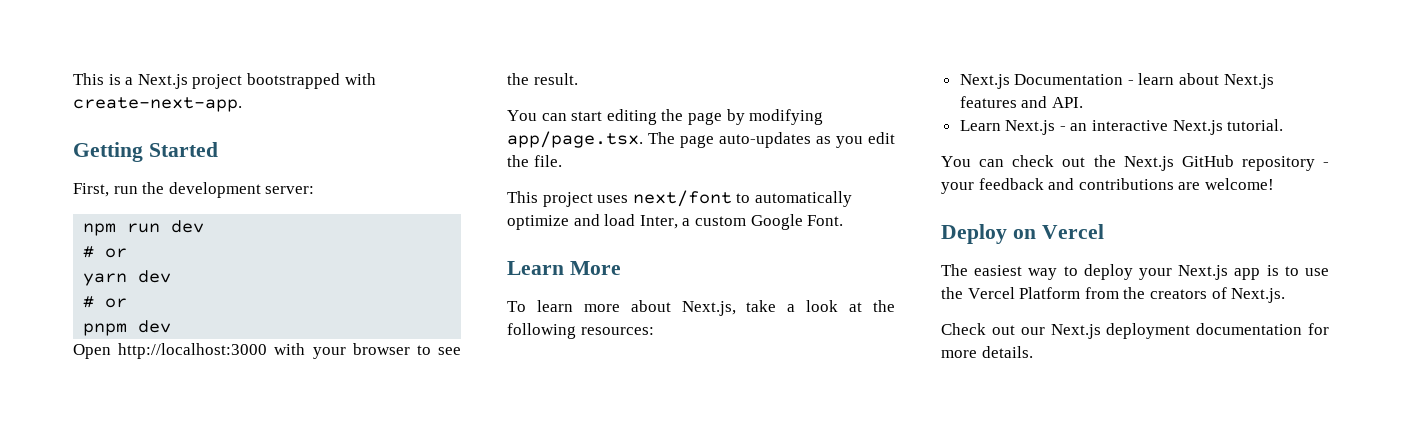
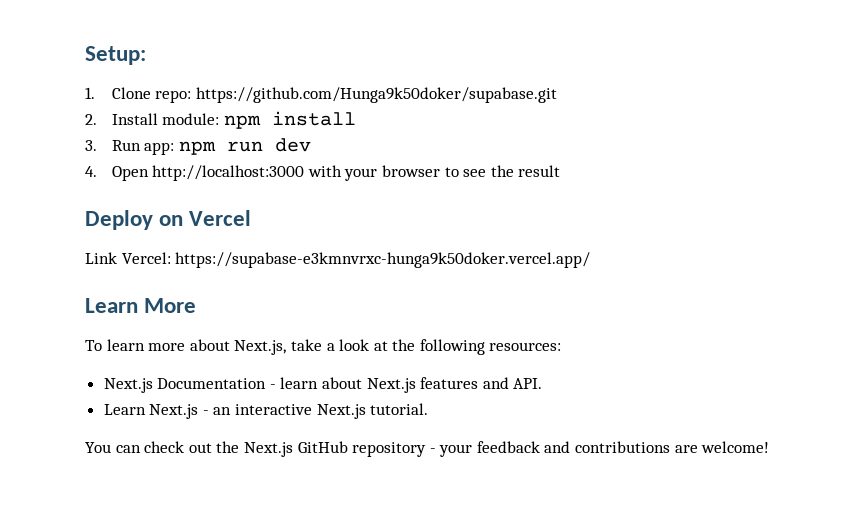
[73,73,376,89] [73,97,242,112] [73,142,218,162] [73,182,315,198] [83,220,205,236] [83,246,128,258] [83,270,172,286] [83,296,128,308] [83,320,172,336] This is a Next.js project bootstrapped with create-next-app. // Getting Started // First, run the development server: // npm run dev // # or // yarn dev // # or // pnpm dev // -> [85,46,146,65] [85,87,557,103] [85,111,356,129] [85,138,311,155] [85,166,97,177] Setup: // 1. Clone repo: https://github.com/Hunga9k50doker/supabase.git // 2. Install module: npm install // 3. Run app: npm run dev // 4.
[533,73,578,85] [507,109,824,125] [507,131,895,148] [507,155,562,167] [507,190,852,207] [507,214,844,230] result. // You can start editing the page by modifying app/page.tsx. The page auto-updates as you edit the file. // This project uses next/font to automatically optimize and load Inter, a custom Google Font. -> [518,165,561,177] [85,210,252,230] [85,252,591,268] result // Deploy on Vercel // Link Vercel: https://supabase-e3kmnvrxc-hunga9k50doker.vercel.app/
[941,224,1104,244] [941,264,1329,280] [941,287,1286,303] [941,323,1329,339] [941,346,1033,358] // Deploy on Vercel // The easiest way to deploy your Next.js app is to use the Vercel Platform from the creators of Next.js. // Check out our Next.js deployment documentation for more details. -> (770, 447) none

